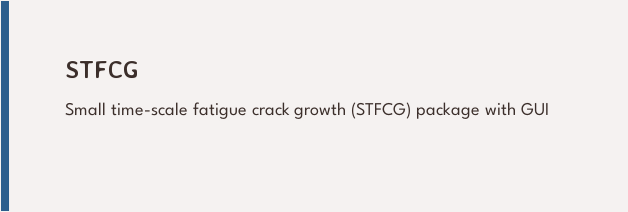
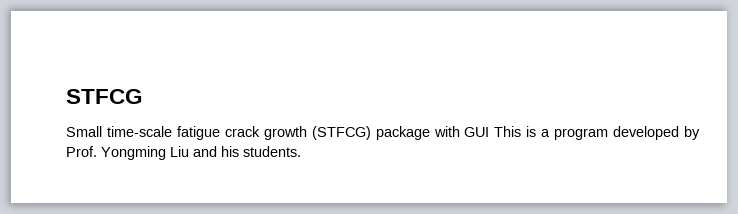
(550, 108) none -> [494,126,701,140] [66,146,301,160] This is a program developed by Prof. Yongming Liu and his students.

